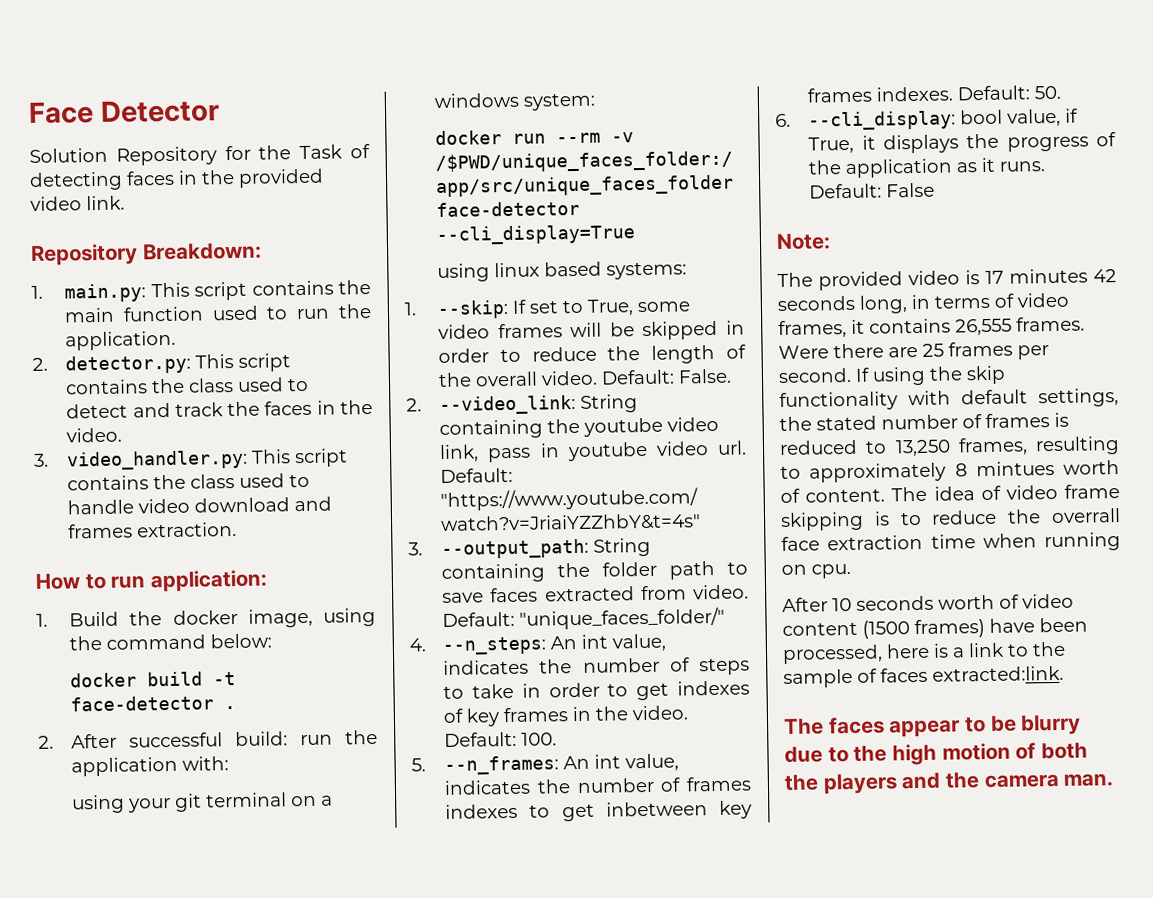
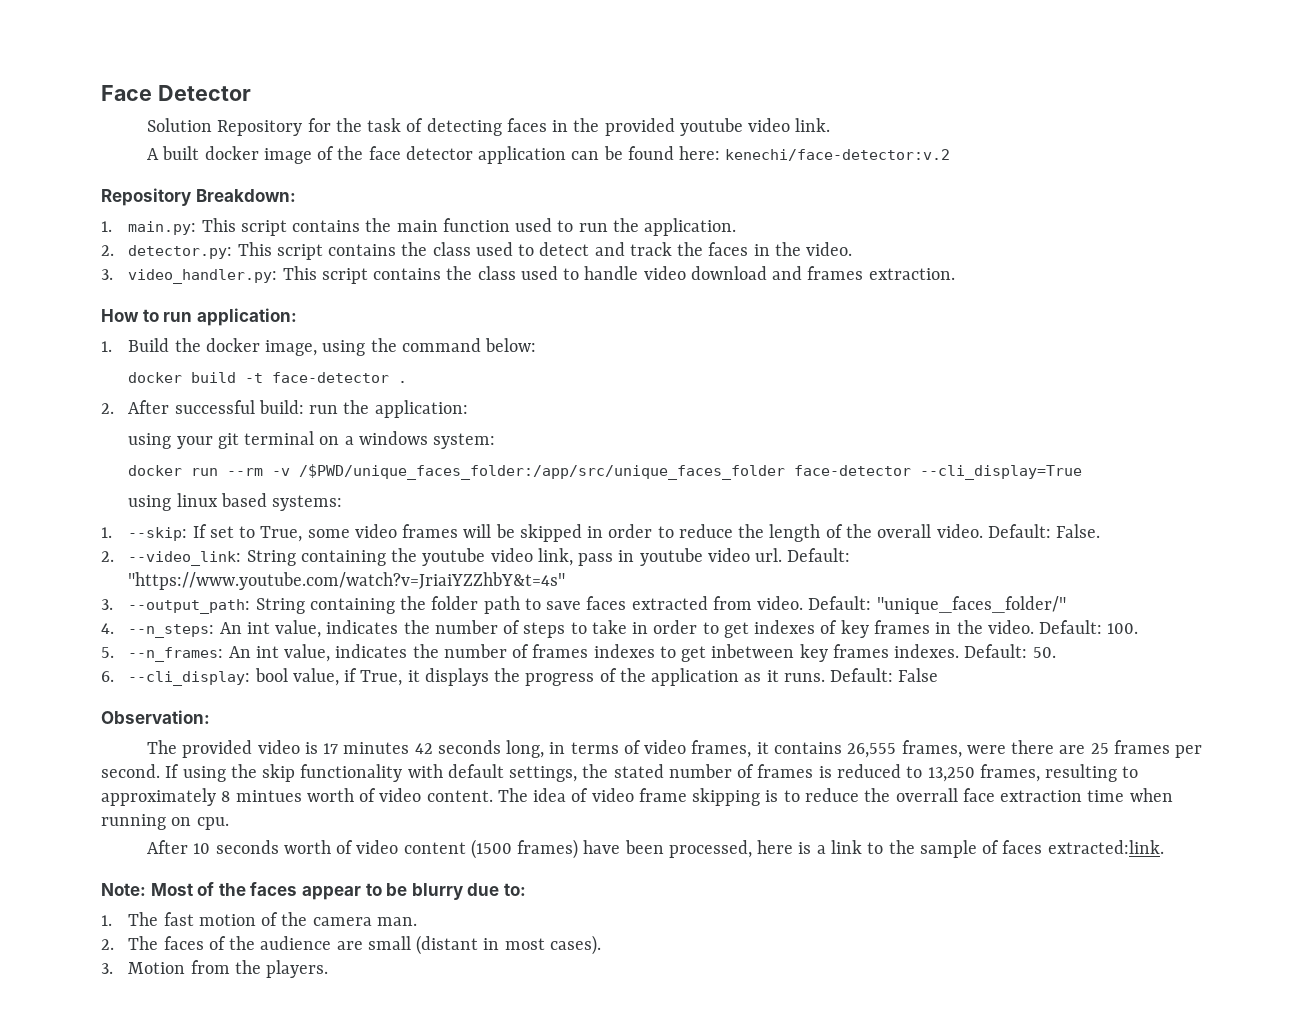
[299,144,343,160] Task -> [367,118,402,132] task
(324, 178) none -> [679,118,743,136] youtube
(125, 203) none -> [146,146,951,164] // A built docker image of the face detector application can be found here: kenechi/face-detector:v.2
[71,756,230,777] application with: -> [374,400,468,418] application:
[776,233,831,251] Note: -> [101,710,210,724] Observation:
[1016,316,1085,332] [778,345,829,360] frames. Were -> [901,740,1006,758] frames, were
(800, 496) none -> [379,788,422,802] video
[783,718,824,735] The -> [101,882,246,896] Note: Most of the
[827,742,1089,766] [784,772,1115,795] to the high motion of both the players and the camera man. -> [503,883,526,896] [101,912,417,926] [101,935,601,955] [101,960,329,978] to: // 1. The fast motion of the camera man. // 2. The faces of the audience are small (distant in most cases). // 3. Motion from the players.

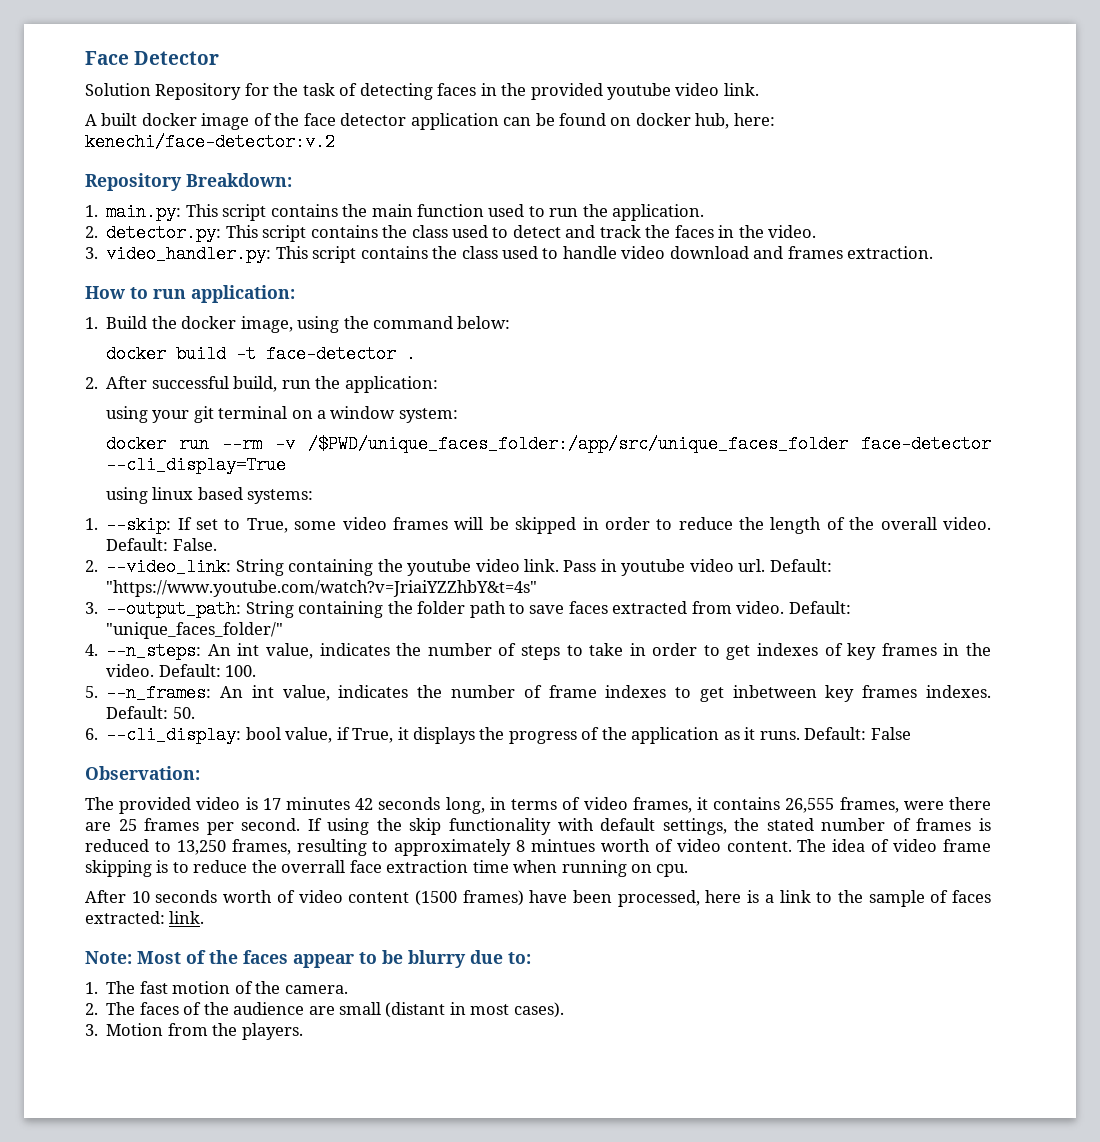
(674, 153) none -> [610,113,730,129] on docker hub,
[258,400,304,414] build: -> [233,376,278,392] build,
[358,431,428,445] windows -> [330,406,396,419] window
[537,548,614,566] link, pass -> [523,559,597,572] link. Pass
[532,644,589,658] frames -> [548,685,597,698] frame
[1047,840,1164,854] extracted:link. -> [85,911,205,924] extracted: link.
[312,917,417,926] camera man. -> [284,985,348,994] camera.

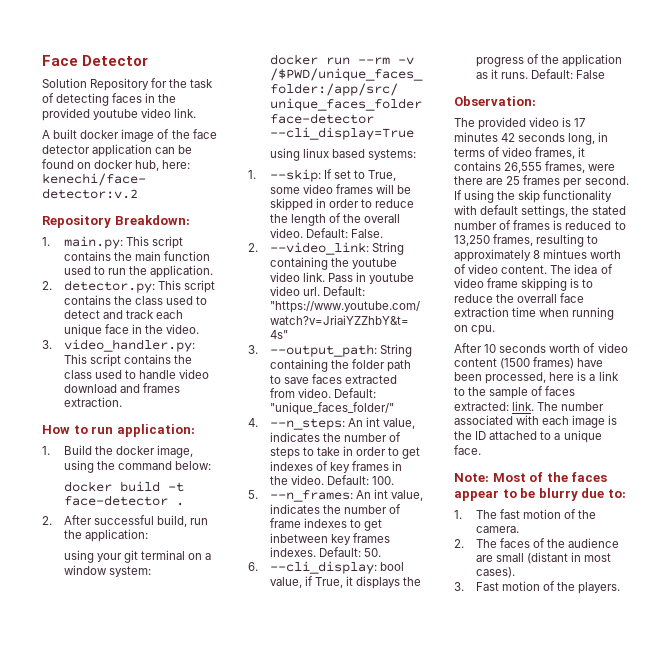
[645,225,714,238] the faces -> [155,310,183,319] [63,324,129,337] each unique face
(205, 917) none -> [537,402,605,411] [454,415,618,428] [454,430,602,443] [454,445,481,455] The number associated with each image is the ID attached to a unique face.
[106,1023,208,1036] Motion from -> [475,581,555,591] Fast motion of

